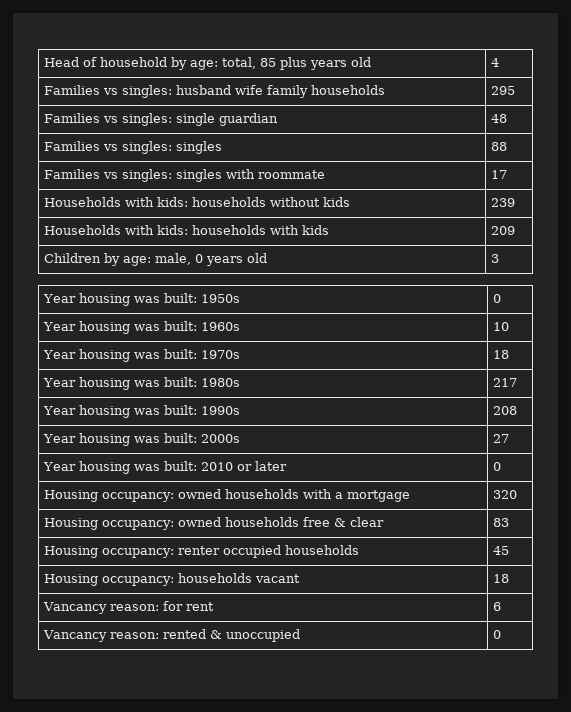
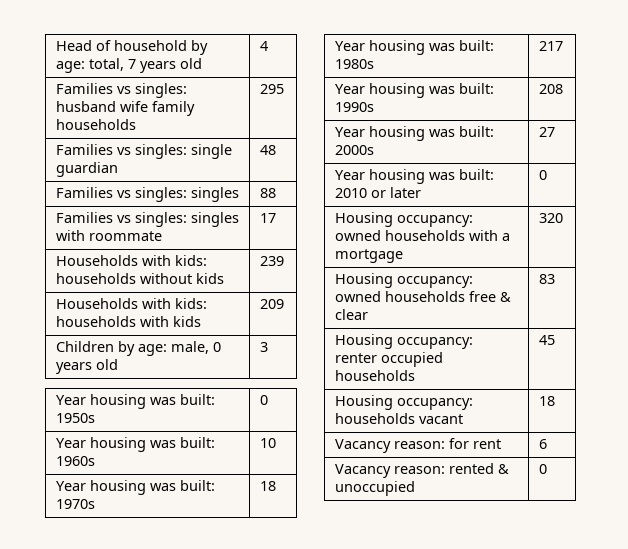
[260,57,308,70] 85 plus -> [127,59,136,69] 7
[43,602,108,614] Vancancy -> [334,439,391,453] Vacancy
[43,630,108,642] Vancancy -> [334,464,391,478] Vacancy

